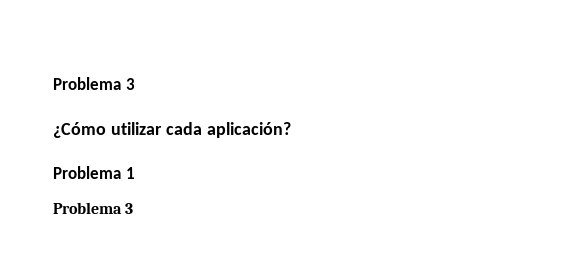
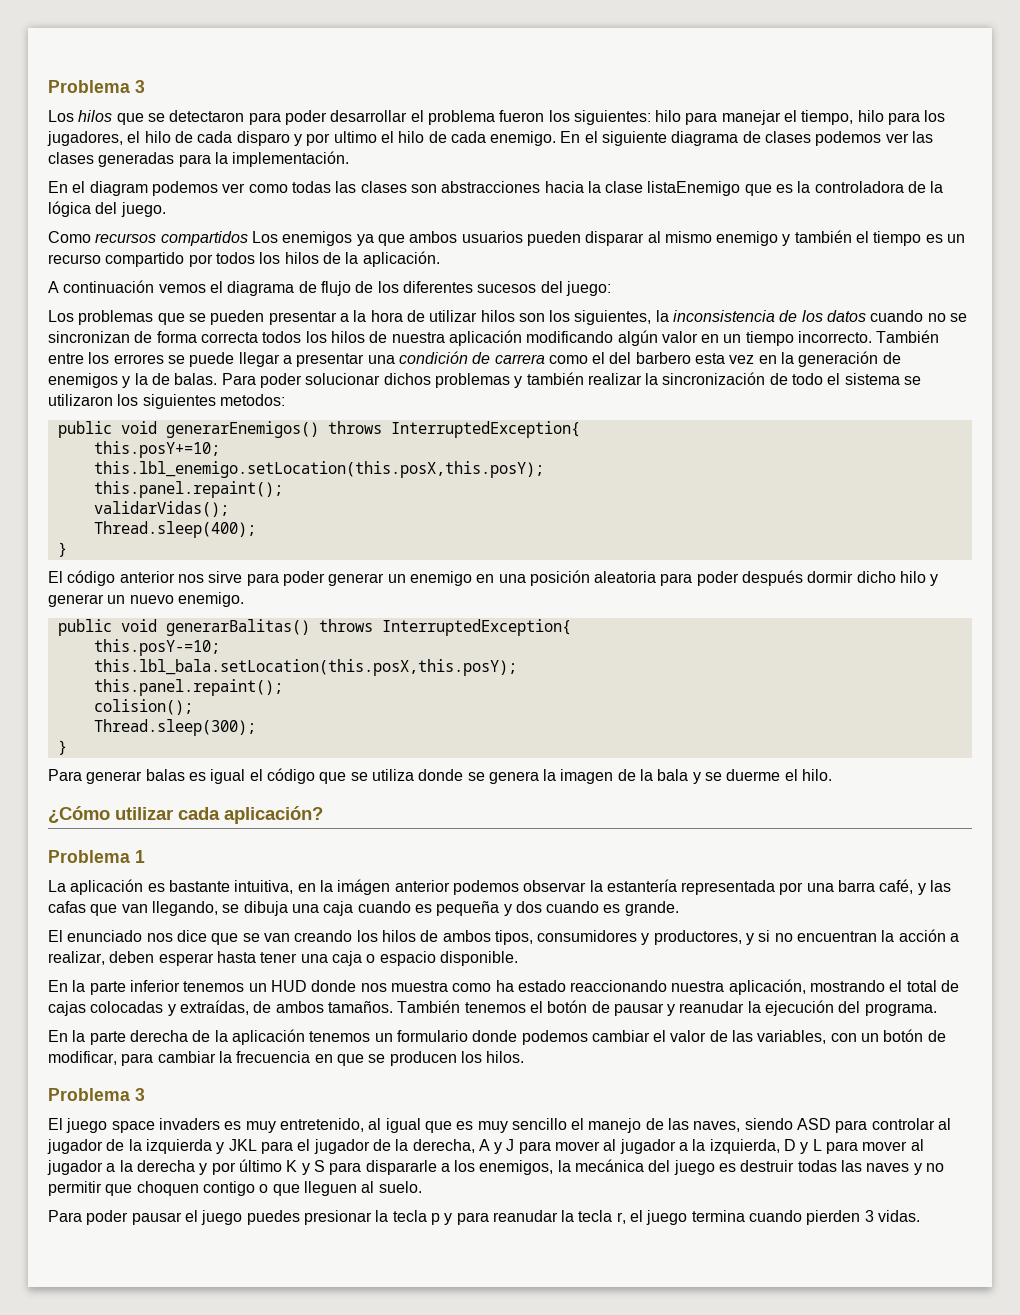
[53,77,135,90] Problema 3 -> [48,80,145,93] [48,110,946,125] [47,131,934,146] [48,151,350,167] [48,181,944,196] [48,201,166,217] [48,230,966,246] [48,251,440,267] [48,280,611,296] [48,310,968,325] [48,330,940,346] [48,351,901,367] [48,372,922,388] [48,394,285,409] [57,421,580,438] [93,441,220,458] [93,461,544,478] [93,481,283,498] [93,501,229,517] [93,521,256,538] [57,542,67,557] [48,570,939,586] [48,592,244,607] [57,619,571,636] [93,639,220,656] [93,659,517,676] [93,679,283,696] [93,699,193,715] [93,719,256,736] [57,740,67,755] [48,768,833,784] Problema 3 // Los hilos que se detectaron para poder desarrollar el problema fueron los siguientes: hilo para manejar el tiempo, hilo para los jugadores, el hilo de cada disparo y por ultimo el hilo de cada enemigo. En el siguiente diagrama de clases podemos ver las clases generadas para la implementación. // En el diagram podemos ver como todas las clases son abstracciones hacia la clase listaEnemigo que es la controladora de la lógica del juego. // Como recursos compartidos Los enemigos ya que ambos usuarios pueden disparar al mismo enemigo y también el tiempo es un recurso compartido por todos los hilos de la aplicación. // A continuación vemos el diagrama de flujo de los diferentes sucesos del juego: // Los problemas que se pueden presentar a la hora de utilizar hilos son los siguientes, la inconsistencia de los datos cuando no se sincronizan de forma correcta todos los hilos de nuestra aplicación modificando algún valor en un tiempo incorrecto. También entre los errores se puede llegar a presentar una condición de carrera como el del barbero esta vez en la generación de enemigos y la de balas. Para poder solucionar dichos problemas y también realizar la sincronización de todo el sistema se utilizaron los siguientes metodos: // public void generarEnemigos() throws InterruptedException{ // this.posY+=10; // this.lbl_enemigo.setLocation(this.posX,this.posY); // this.panel.repaint(); // validarVidas(); // Thread.sleep(400); // } // El código anterior nos sirve para poder generar un enemigo en una posición aleatoria para poder después dormir dicho hilo y generar un nuevo enemigo. // public void generarBalitas() throws InterruptedException{ // this.posY-=10; // this.lbl_bala.setLocation(this.posX,this.posY); // this.panel.repaint(); // colision(); // Thread.sleep(300); // } // Para generar balas es igual el código que se utiliza donde se genera la imagen de la bala y se duerme el hilo.
[53,202,134,214] Problema 3 -> [48,879,952,895] [48,901,679,916] [48,929,960,945] [48,951,518,966] [48,979,960,995] [48,1000,937,1016] [48,1029,946,1045] [48,1051,525,1066] [48,1088,145,1101] [48,1118,952,1133] [47,1139,924,1154] [47,1159,945,1175] [48,1181,422,1196] [48,1210,921,1225] La aplicación es bastante intuitiva, en la imágen anterior podemos observar la estantería representada por una barra café, y las cafas que van llegando, se dibuja una caja cuando es pequeña y dos cuando es grande. // El enunciado nos dice que se van creando los hilos de ambos tipos, consumidores y productores, y si no encuentran la acción a realizar, deben esperar hasta tener una caja o espacio disponible. // En la parte inferior tenemos un HUD donde nos muestra como ha estado reaccionando nuestra aplicación, mostrando el total de cajas colocadas y extraídas, de ambos tamaños. También tenemos el botón de pausar y reanudar la ejecución del programa. // En la parte derecha de la aplicación tenemos un formulario donde podemos cambiar el valor de las variables, con un botón de modificar, para cambiar la frecuencia en que se producen los hilos. // Problema 3 // El juego space invaders es muy entretenido, al igual que es muy sencillo el manejo de las naves, siendo ASD para controlar al jugador de la izquierda y JKL para el jugador de la derecha, A y J para mover al jugador a la izquierda, D y L para mover al jugador a la derecha y por último K y S para dispararle a los enemigos, la mecánica del juego es destruir todas las naves y no permitir que choquen contigo o que lleguen al suelo. // Para poder pausar el juego puedes presionar la tecla p y para reanudar la tecla r, el juego termina cuando pierden 3 vidas.

